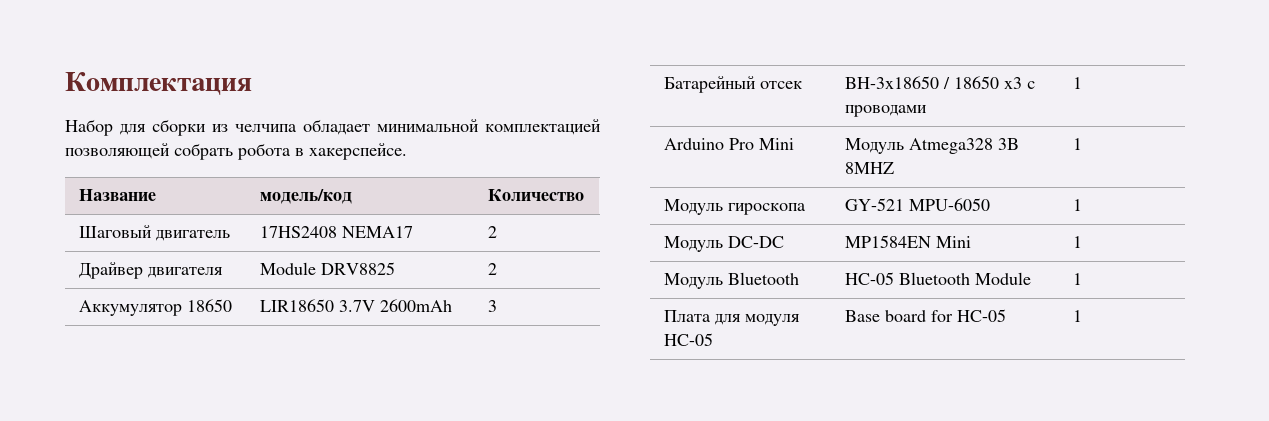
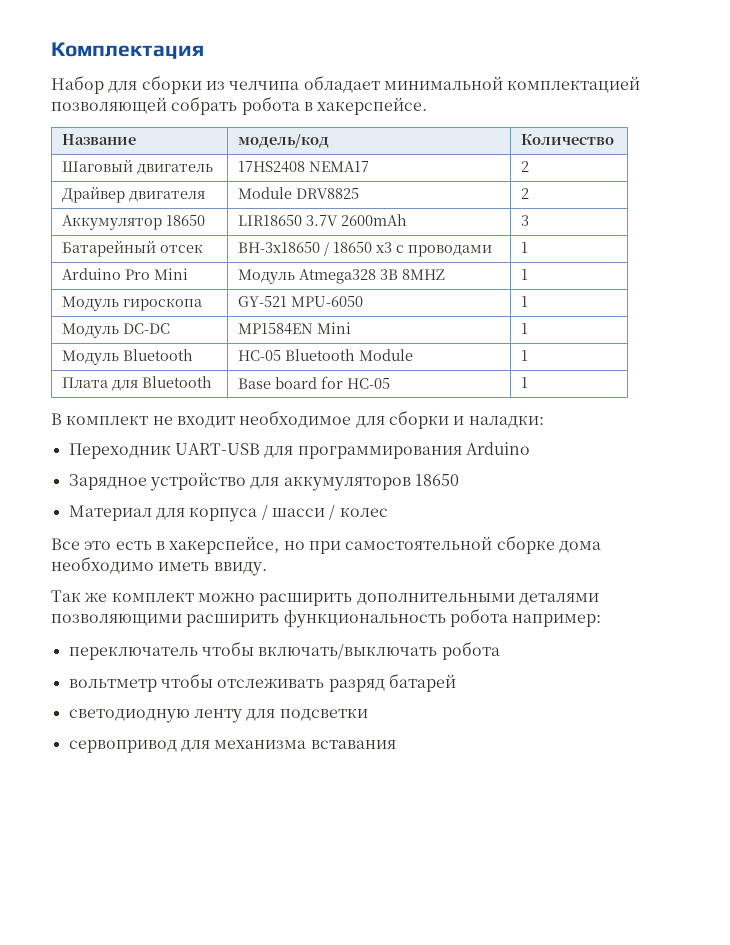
[744,314,800,326] [663,333,713,346] модуля HC-05 -> [142,376,213,388] Bluetooth
(1082, 316) none -> [51,410,544,429] [68,442,530,459] [68,472,459,491] [68,504,388,522] [51,535,601,554] [51,556,267,576] [51,590,599,606] [51,608,602,628] [68,641,500,660] [68,673,456,692] [68,708,368,723] [68,740,396,753] // В комплект не входит необходимое для сборки и наладки: // Переходник UART-USB для программирования Arduino // Зарядное устройство для аккумуляторов 18650 // Материал для корпуса / шасси / колес // Все это есть в хакерспейсе, но при самостоятельной сборке дома необходимо иметь ввиду. // Так же комплект можно расширить дополнительными деталями позволяющими расширить функциональность робота например: // переключатель чтобы включать/выключать робота // вольтметр чтобы отслеживать разряд батарей // светодиодную ленту для подсветки // сервопривод для механизма вставания

